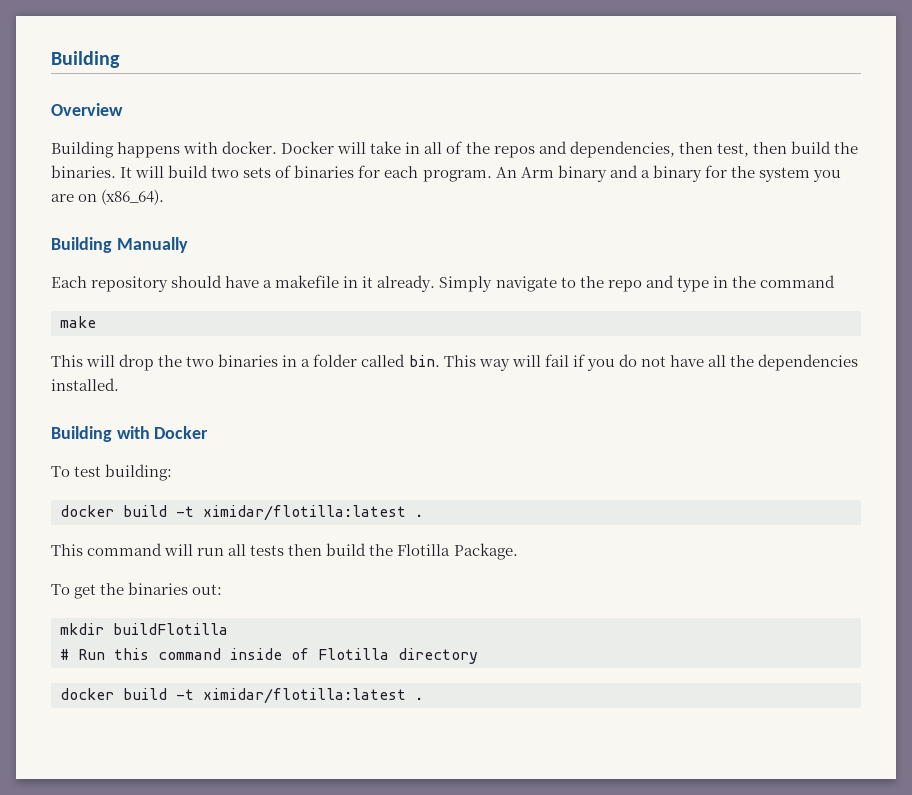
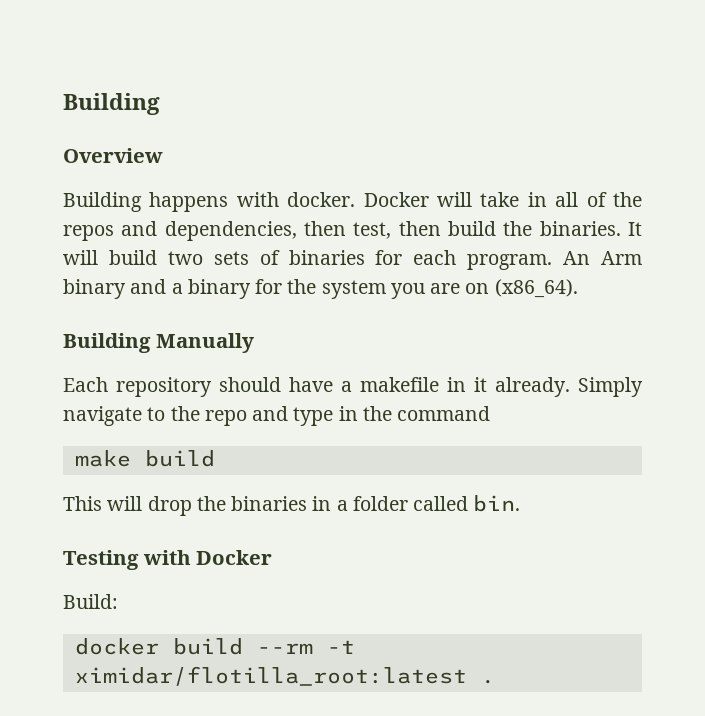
(96, 322) none -> [144,450,215,467] build
[186,356,215,367] two -> (226, 503) none
[443,354,859,371] [51,378,119,391] [51,426,112,442] This way will fail if you do not have all the dependencies installed. // Building -> [63,550,139,570] // Testing
[51,464,173,481] [60,505,423,521] [51,543,518,560] [51,582,223,599] [60,623,228,635] [60,648,478,664] [60,688,406,704] To test building: // docker build -t ximidar/flotilla:latest . // This command will run all tests then build the Flotilla Package. // To get the binaries out: // mkdir buildFlotilla // # Run this command inside of Flotilla directory // docker build -t ximidar/flotilla:latest -> [63,594,118,609] [74,638,355,655] [74,666,467,686] Build: // docker build --rm -t ximidar/flotilla_root:latest

